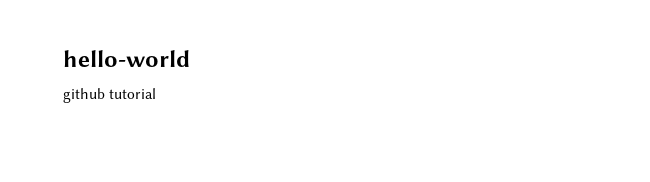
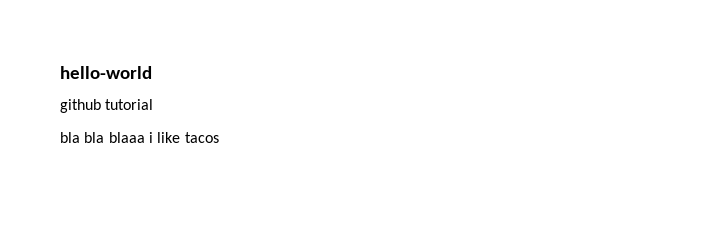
(157, 93) none -> [60,132,219,143] // bla bla blaaa i like tacos

